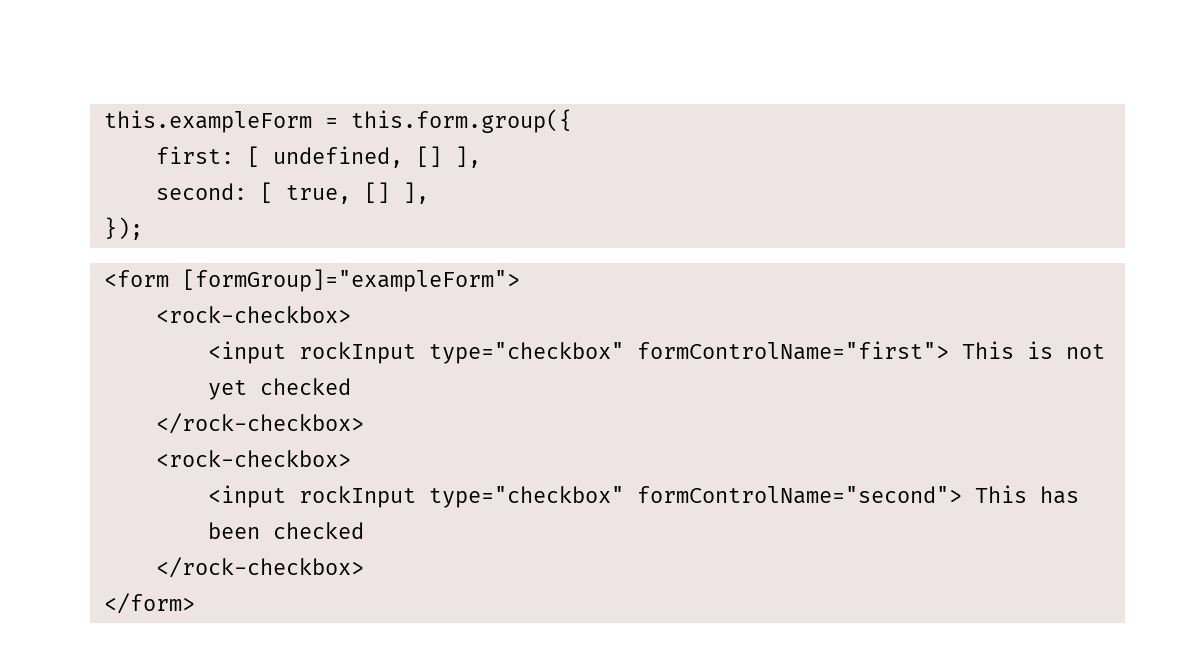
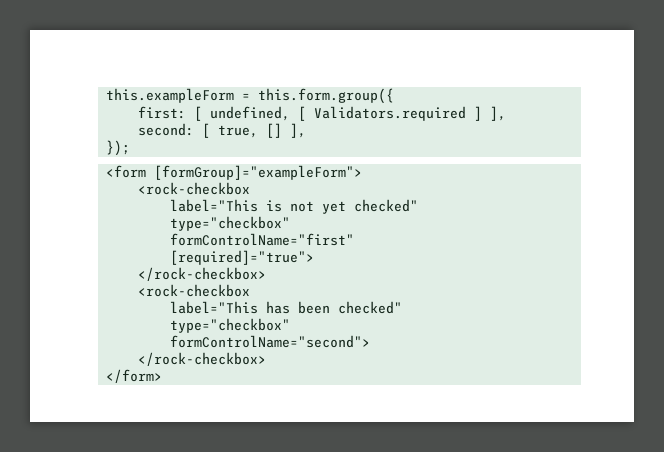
[415,146,442,167] [] -> [298,106,483,121] [ Validators.required ]
[155,306,351,323] [207,341,1105,364] [207,378,351,400] [155,413,364,434] [155,450,351,467] [207,485,1079,508] [207,522,364,539] <rock-checkbox> // <input rockInput type="checkbox" formControlName="first"> This is not yet checked // </rock-checkbox> // <rock-checkbox> // <input rockInput type="checkbox" formControlName="second"> This has been checked -> [138,182,251,195] [170,199,419,214] [170,216,291,231] [170,233,355,246] [170,250,315,265] [138,267,267,281] [138,284,251,297] [170,301,403,314] [170,318,291,333] [170,335,371,348] <rock-checkbox // label="This is not yet checked" // type="checkbox" // formControlName="first" // [required]="true"> // </rock-checkbox> // <rock-checkbox // label="This has been checked" // type="checkbox" // formControlName="second">

